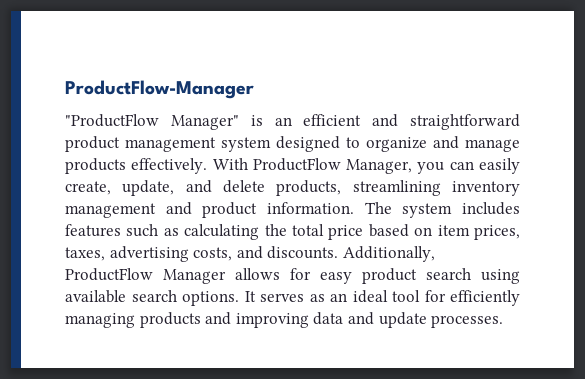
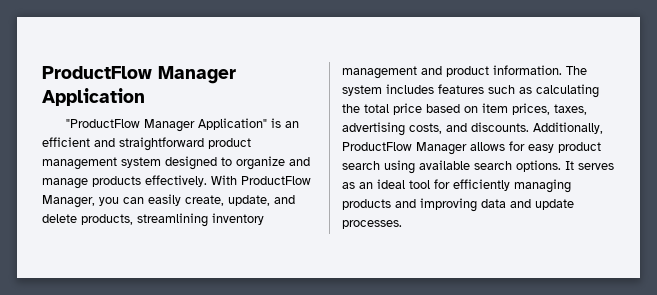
[65,80,254,99] ProductFlow-Manager -> [42,66,236,84] [42,88,145,106] ProductFlow Manager Application
[170,115,239,130] Manager" -> [143,118,267,132] Manager Application"

